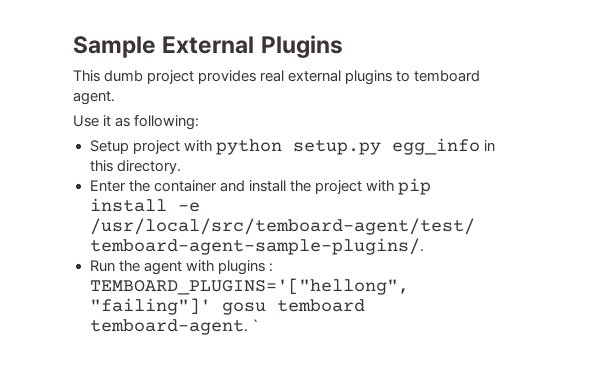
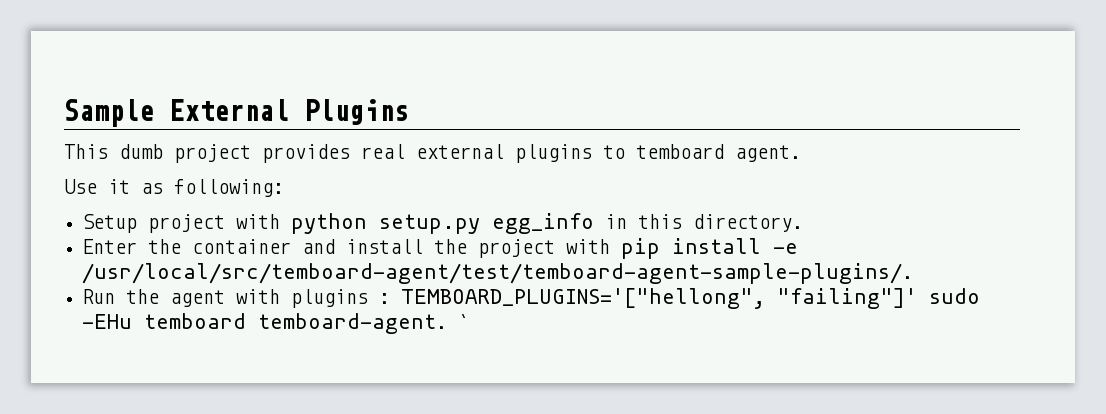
[221,302,266,315] gosu -> [929,288,981,304] [82,314,133,329] sudo -EHu

